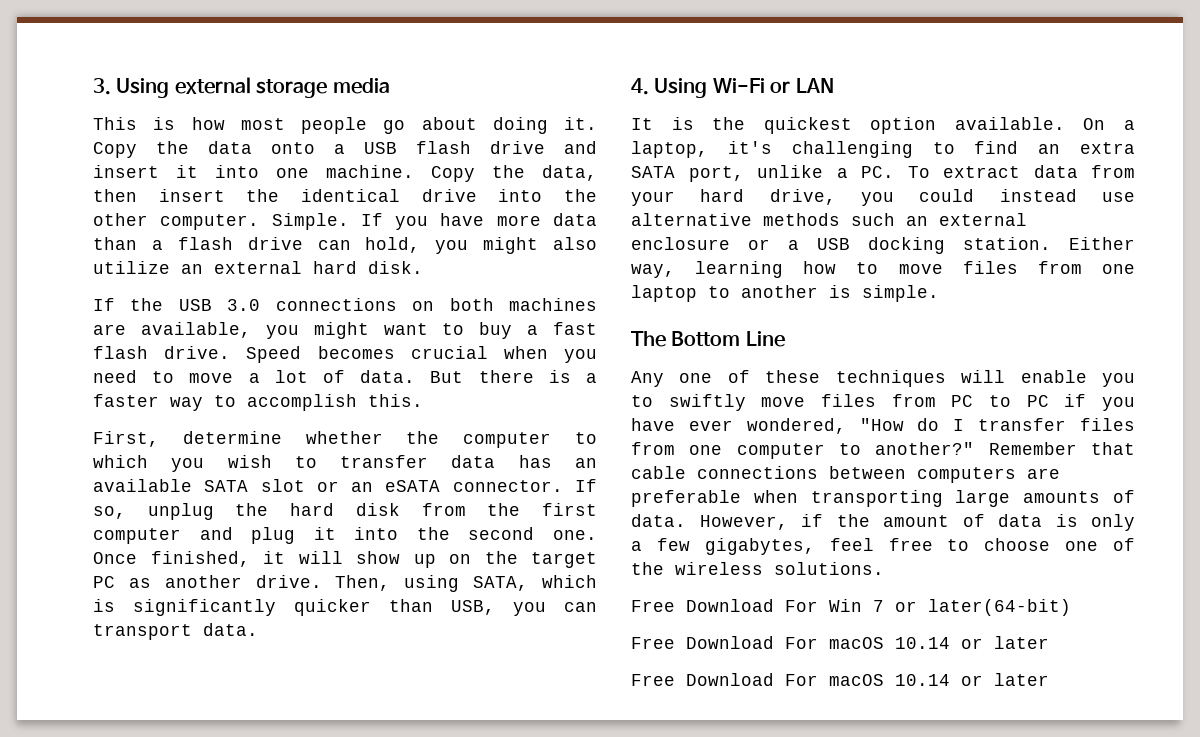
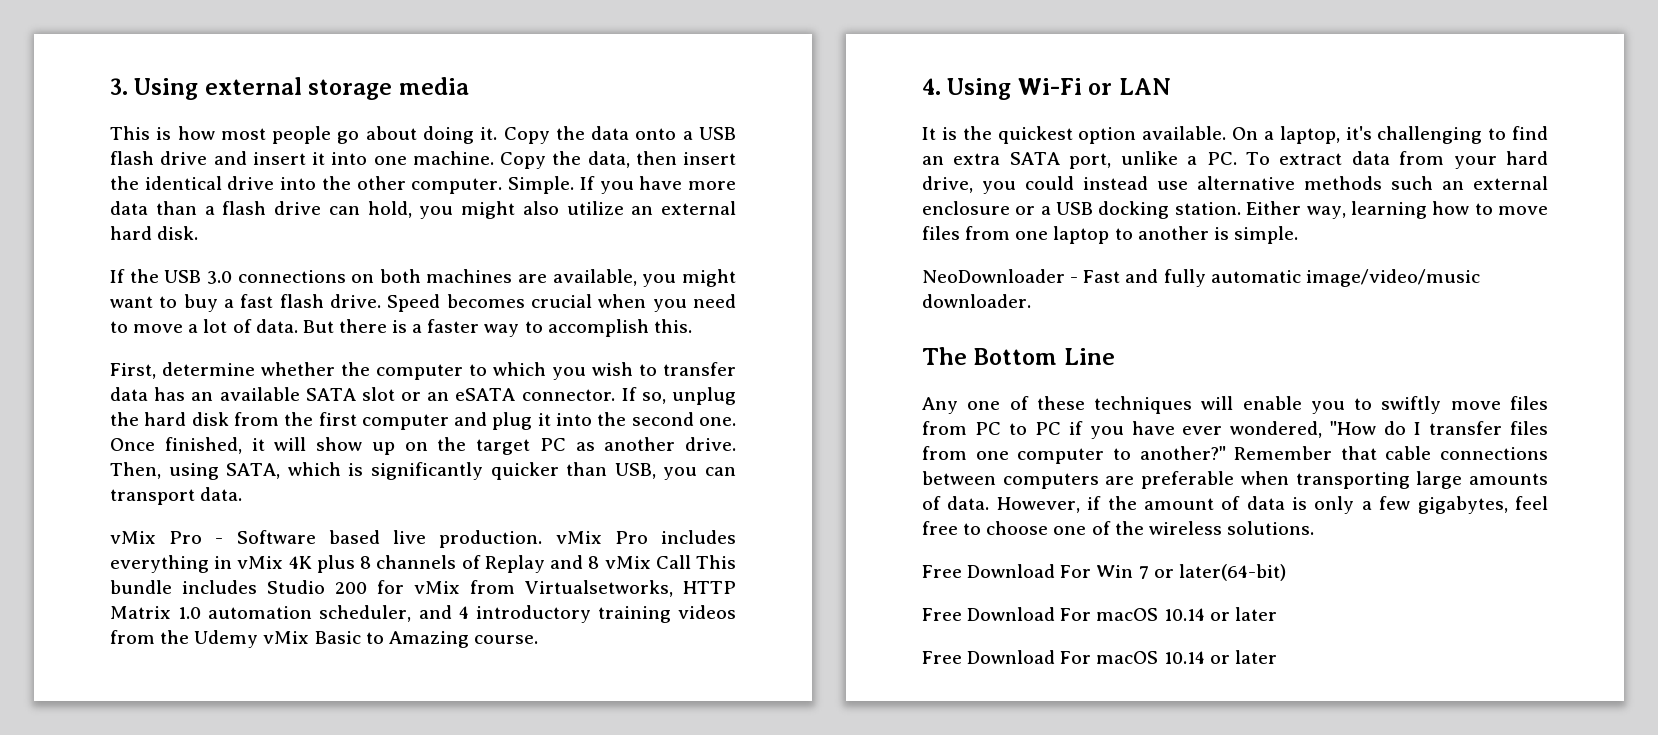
(258, 629) none -> [110,530,736,548] [110,555,736,573] [110,580,736,597] [110,605,736,623] [110,630,538,648] // vMix Pro - Software based live production. vMix Pro includes everything in vMix 4K plus 8 channels of Replay and 8 vMix Call This bundle includes Studio 200 for vMix from Virtualsetworks, HTTP Matrix 1.0 automation scheduler, and 4 introductory training videos from the Udemy vMix Basic to Amazing course.
(939, 293) none -> [922,269,1480,287] [922,294,1031,308] // NeoDownloader - Fast and fully automatic image/video/music downloader.

